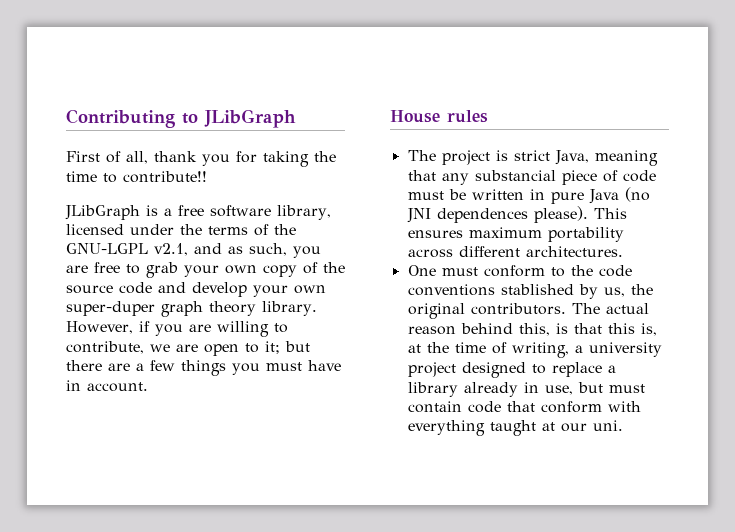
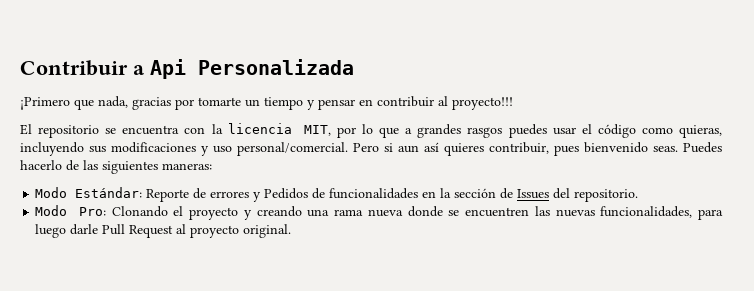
[66,109,296,128] [66,151,336,167] [66,171,207,183] [65,205,331,220] [66,224,296,236] [66,243,321,258] [66,262,345,278] [66,282,326,297] [66,301,317,317] [66,321,288,337] [66,341,310,356] [66,360,341,376] [66,380,148,392] [390,110,488,123] [407,150,658,166] [407,170,656,185] [407,187,650,204] [406,206,627,223] [407,227,624,242] [407,246,623,258] [407,265,632,277] [407,284,653,299] [407,303,649,319] [407,323,657,336] [407,342,662,358] [407,362,616,378] [407,382,645,397] [407,401,641,413] [407,420,623,436] Contributing to JLibGraph // First of all, thank you for taking the time to contribute!! // JLibGraph is a free software library, licensed under the terms of the GNU-LGPL v2.1, and as such, you are free to grab your own copy of the source code and develop your own super-duper graph theory library. However, if you are willing to contribute, we are open to it; but there are a few things you must have in account. // House rules // The project is strict Java, meaning that any substancial piece of code must be written in pure Java (no JNI dependences please). This ensures maximum portability across different architectures. // One must conform to the code conventions stablished by us, the original contributors. The actual reason behind this, is that this is, at the time of writing, a university project designed to replace a library already in use, but must contain code that conform with everything taught at our uni. -> [20,59,354,79] [20,96,513,110] [20,123,723,138] [20,142,722,156] [20,160,212,174] [35,187,639,202] [35,205,724,220] [35,224,292,238] Contribuir a Api Personalizada // ¡Primero que nada, gracias por tomarte un tiempo y pensar en contribuir al proyecto!!! // El repositorio se encuentra con la licencia MIT, por lo que a grandes rasgos puedes usar el código como quieras, incluyendo sus modificaciones y uso personal/comercial. Pero si aun así quieres contribuir, pues bienvenido seas. Puedes hacerlo de las siguientes maneras: // Modo Estándar: Reporte de errores y Pedidos de funcionalidades en la sección de Issues del repositorio. // Modo Pro: Clonando el proyecto y creando una rama nueva donde se encuentren las nuevas funcionalidades, para luego darle Pull Request al proyecto original.

